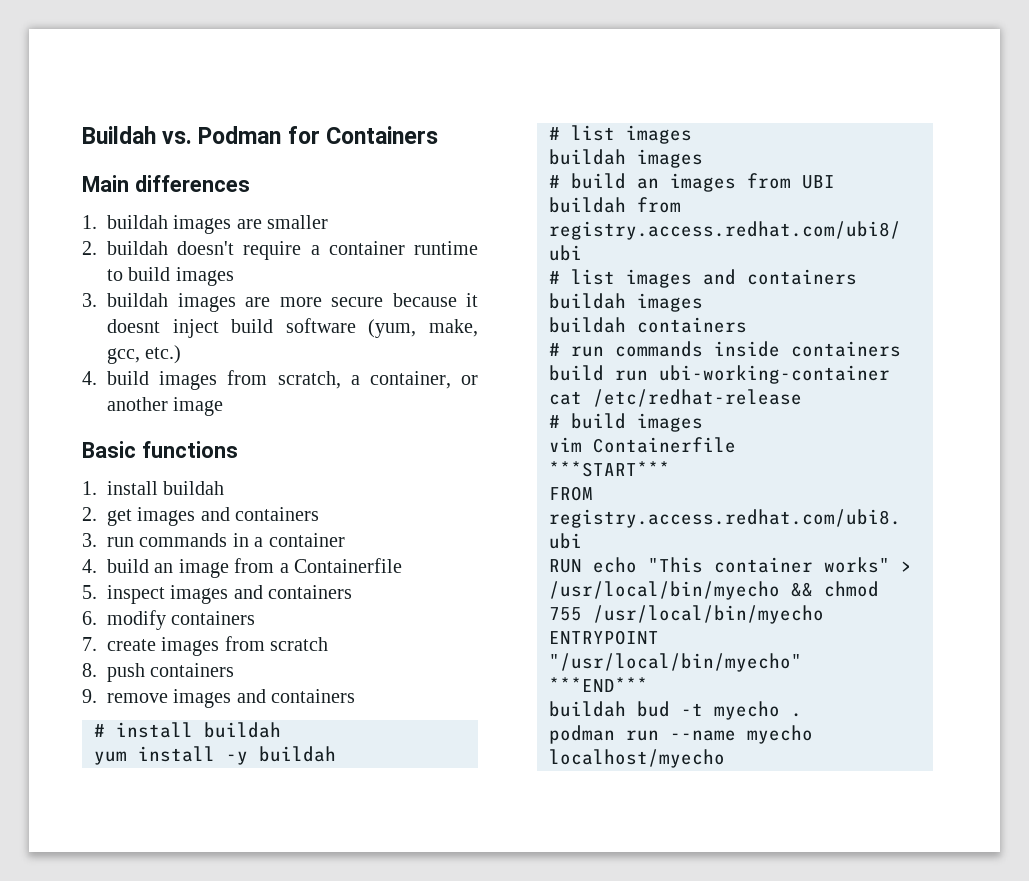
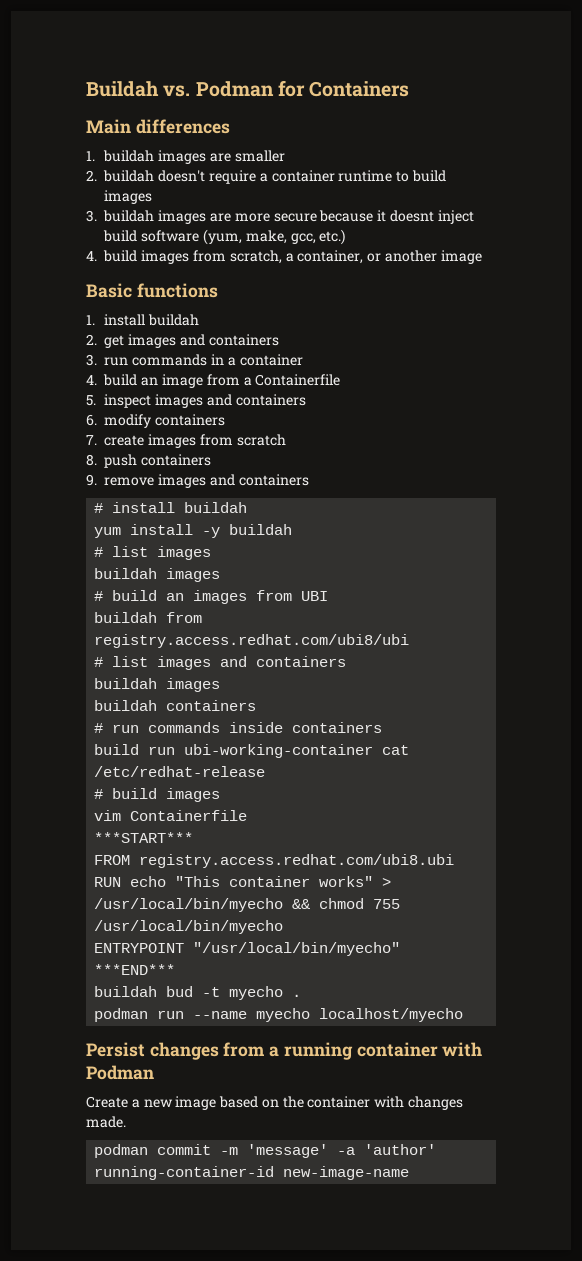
(725, 758) none -> [86,1042,483,1060] [86,1065,154,1080] [86,1096,464,1110] [86,1116,126,1128] [94,1144,437,1158] [94,1166,410,1180] // Persist changes from a running container with Podman // Create a new image based on the container with changes made. // podman commit -m 'message' -a 'author' running-container-id new-image-name

